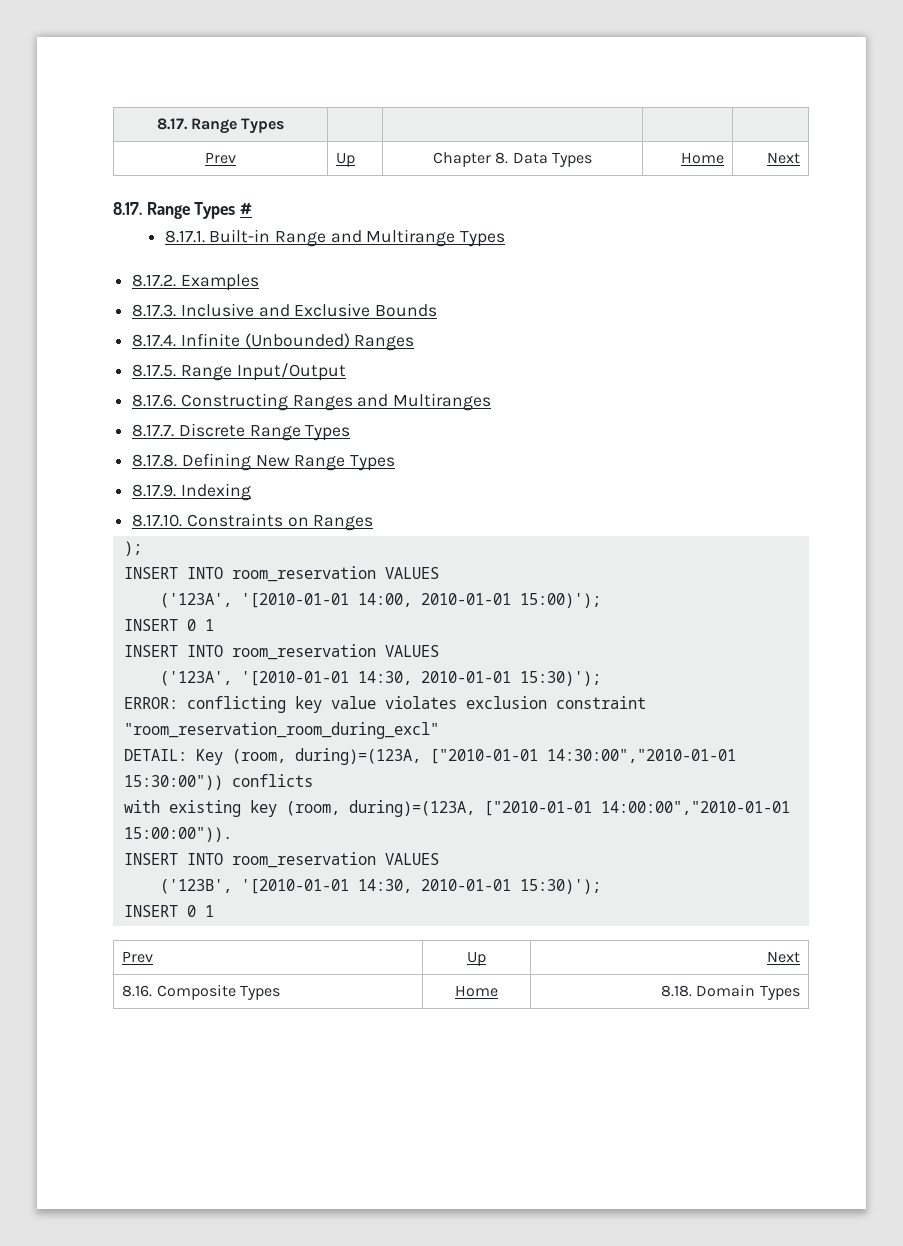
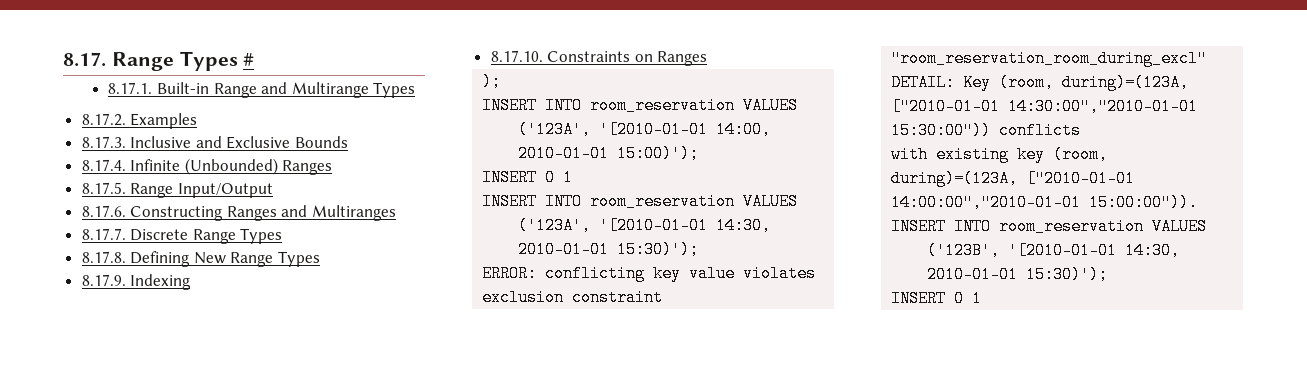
[156,118,285,134] [205,152,236,164] [336,152,356,167] [433,152,592,167] [680,152,724,164] [766,152,800,164] [113,202,236,219] 8.17. Range Types | | | | // Prev | Up | Chapter 8. Data Types | Home | Next // 8.17. Range Types -> [63,51,238,71] 8.17. Range Types
[122,951,154,963] [466,951,486,966] [766,951,800,963] [122,984,281,1000] [454,985,498,997] [660,984,800,1000] // Prev | Up | Next // 8.16. Composite Types | Home | 8.18. Domain Types -> (983, 298) none

